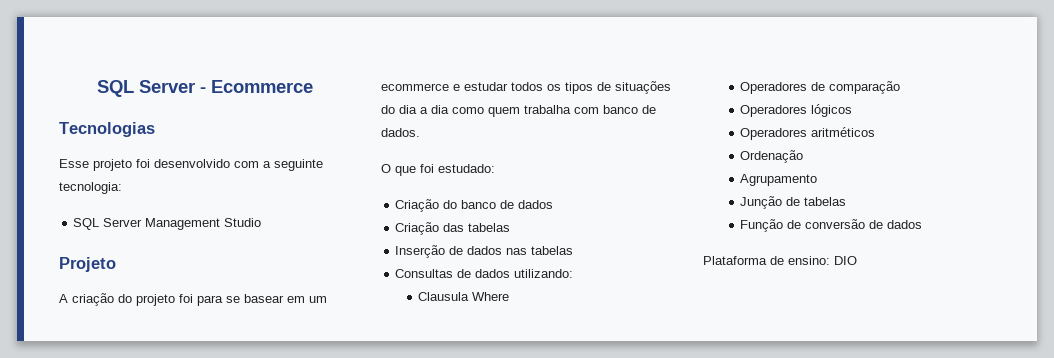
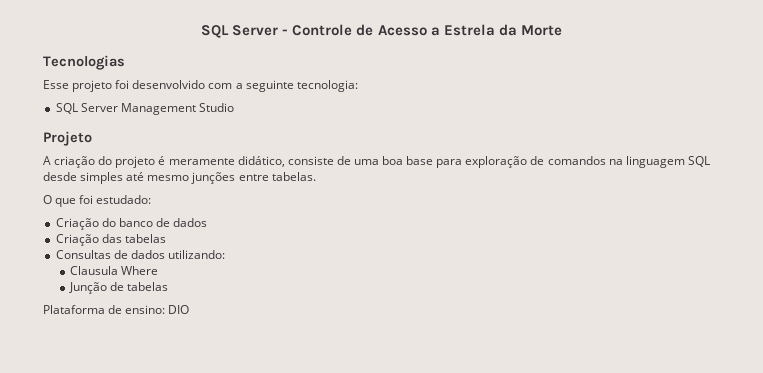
[211,80,313,93] Ecommerce -> [292,24,562,36] Controle de Acesso a Estrela da Morte
[179,294,327,306] [381,81,671,94] [381,105,656,117] [381,128,420,137] foi para se basear em um ecommerce e estudar todos os tipos de situações do dia a dia como quem trabalha com banco de dados. -> [158,156,710,168] [43,172,316,184] é meramente didático, consiste de uma boa base para exploração de comandos na linguagem SQL desde simples até mesmo junções entre tabelas.
[395,245,574,258] // Inserção de dados nas tabelas -> (166, 238) none
[740,81,901,94] [740,104,853,117] [740,127,876,140] [740,150,804,163] [740,174,818,186] [740,196,847,209] [740,219,923,232] Operadores de comparação // Operadores lógicos // Operadores aritméticos // Ordenação // Agrupamento // Junção de tabelas // Função de conversão de dados -> [68,282,169,294] Junção de tabelas

